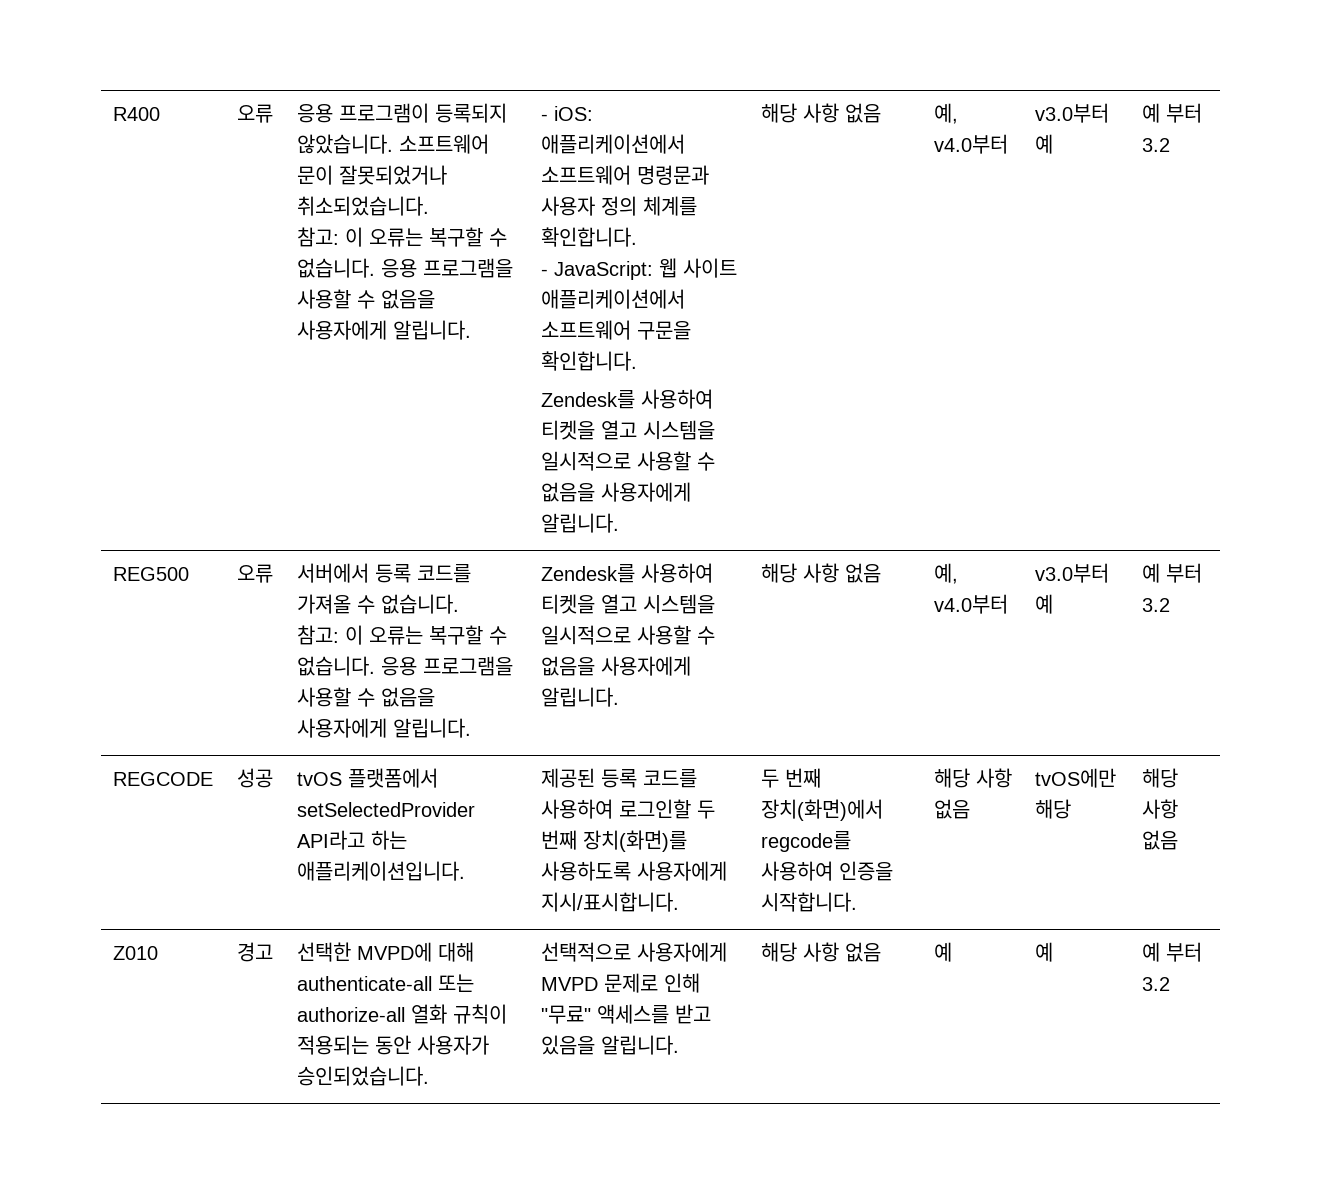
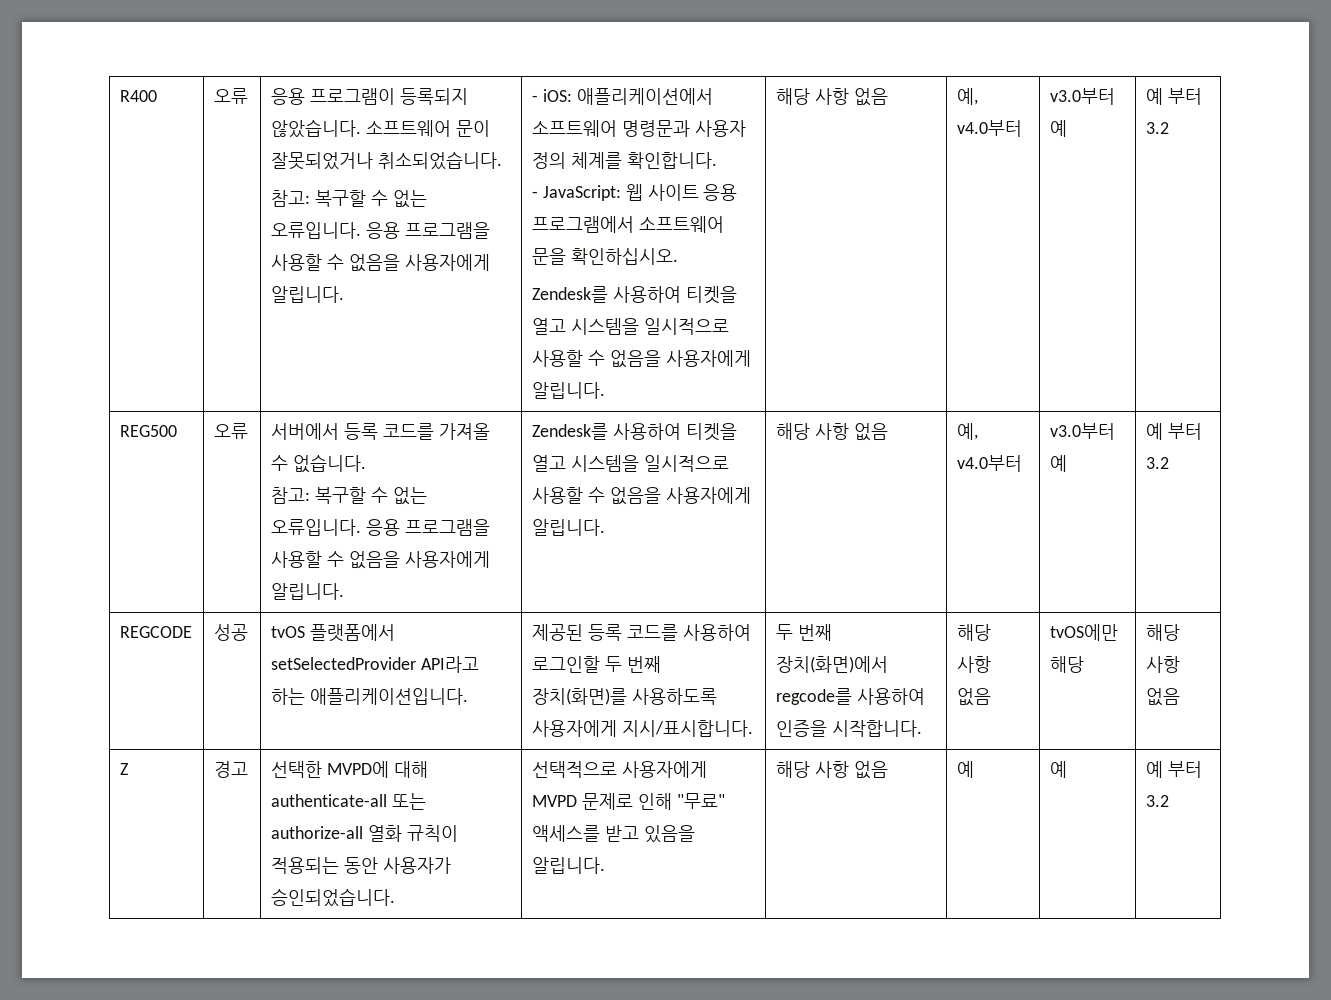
[344,227,507,247] [296,258,375,278] 이 오류는 복구할 수 없습니다. -> [314,190,427,208] [270,222,361,239] 복구할 수 없는 오류입니다.
[540,289,685,309] [540,320,691,340] [540,351,637,371] 애플리케이션에서 소프트웨어 구문을 확인합니다. -> [703,184,738,201] [531,216,724,233] [531,248,678,265] 응용 프로그램에서 소프트웨어 문을 확인하십시오.
[344,625,507,645] [296,656,375,676] 이 오류는 복구할 수 없습니다. -> [314,487,427,505] [270,519,361,536] 복구할 수 없는 오류입니다.
[112,946,158,960] Z010 -> [119,763,128,775] Z

